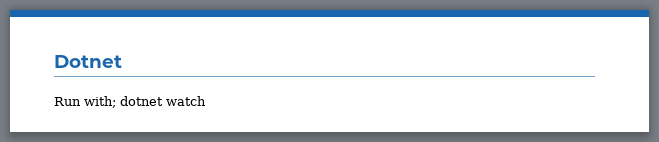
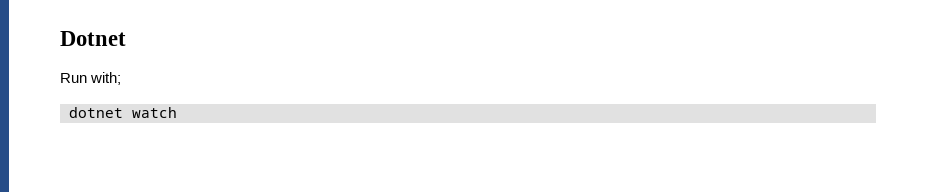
(116, 102) none -> (122, 78) //

